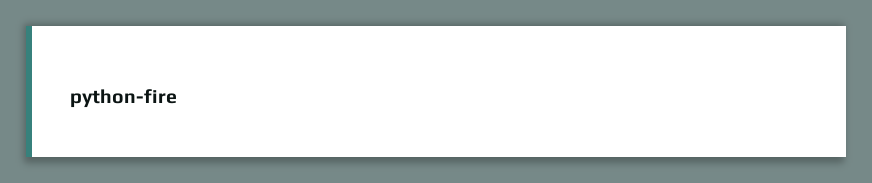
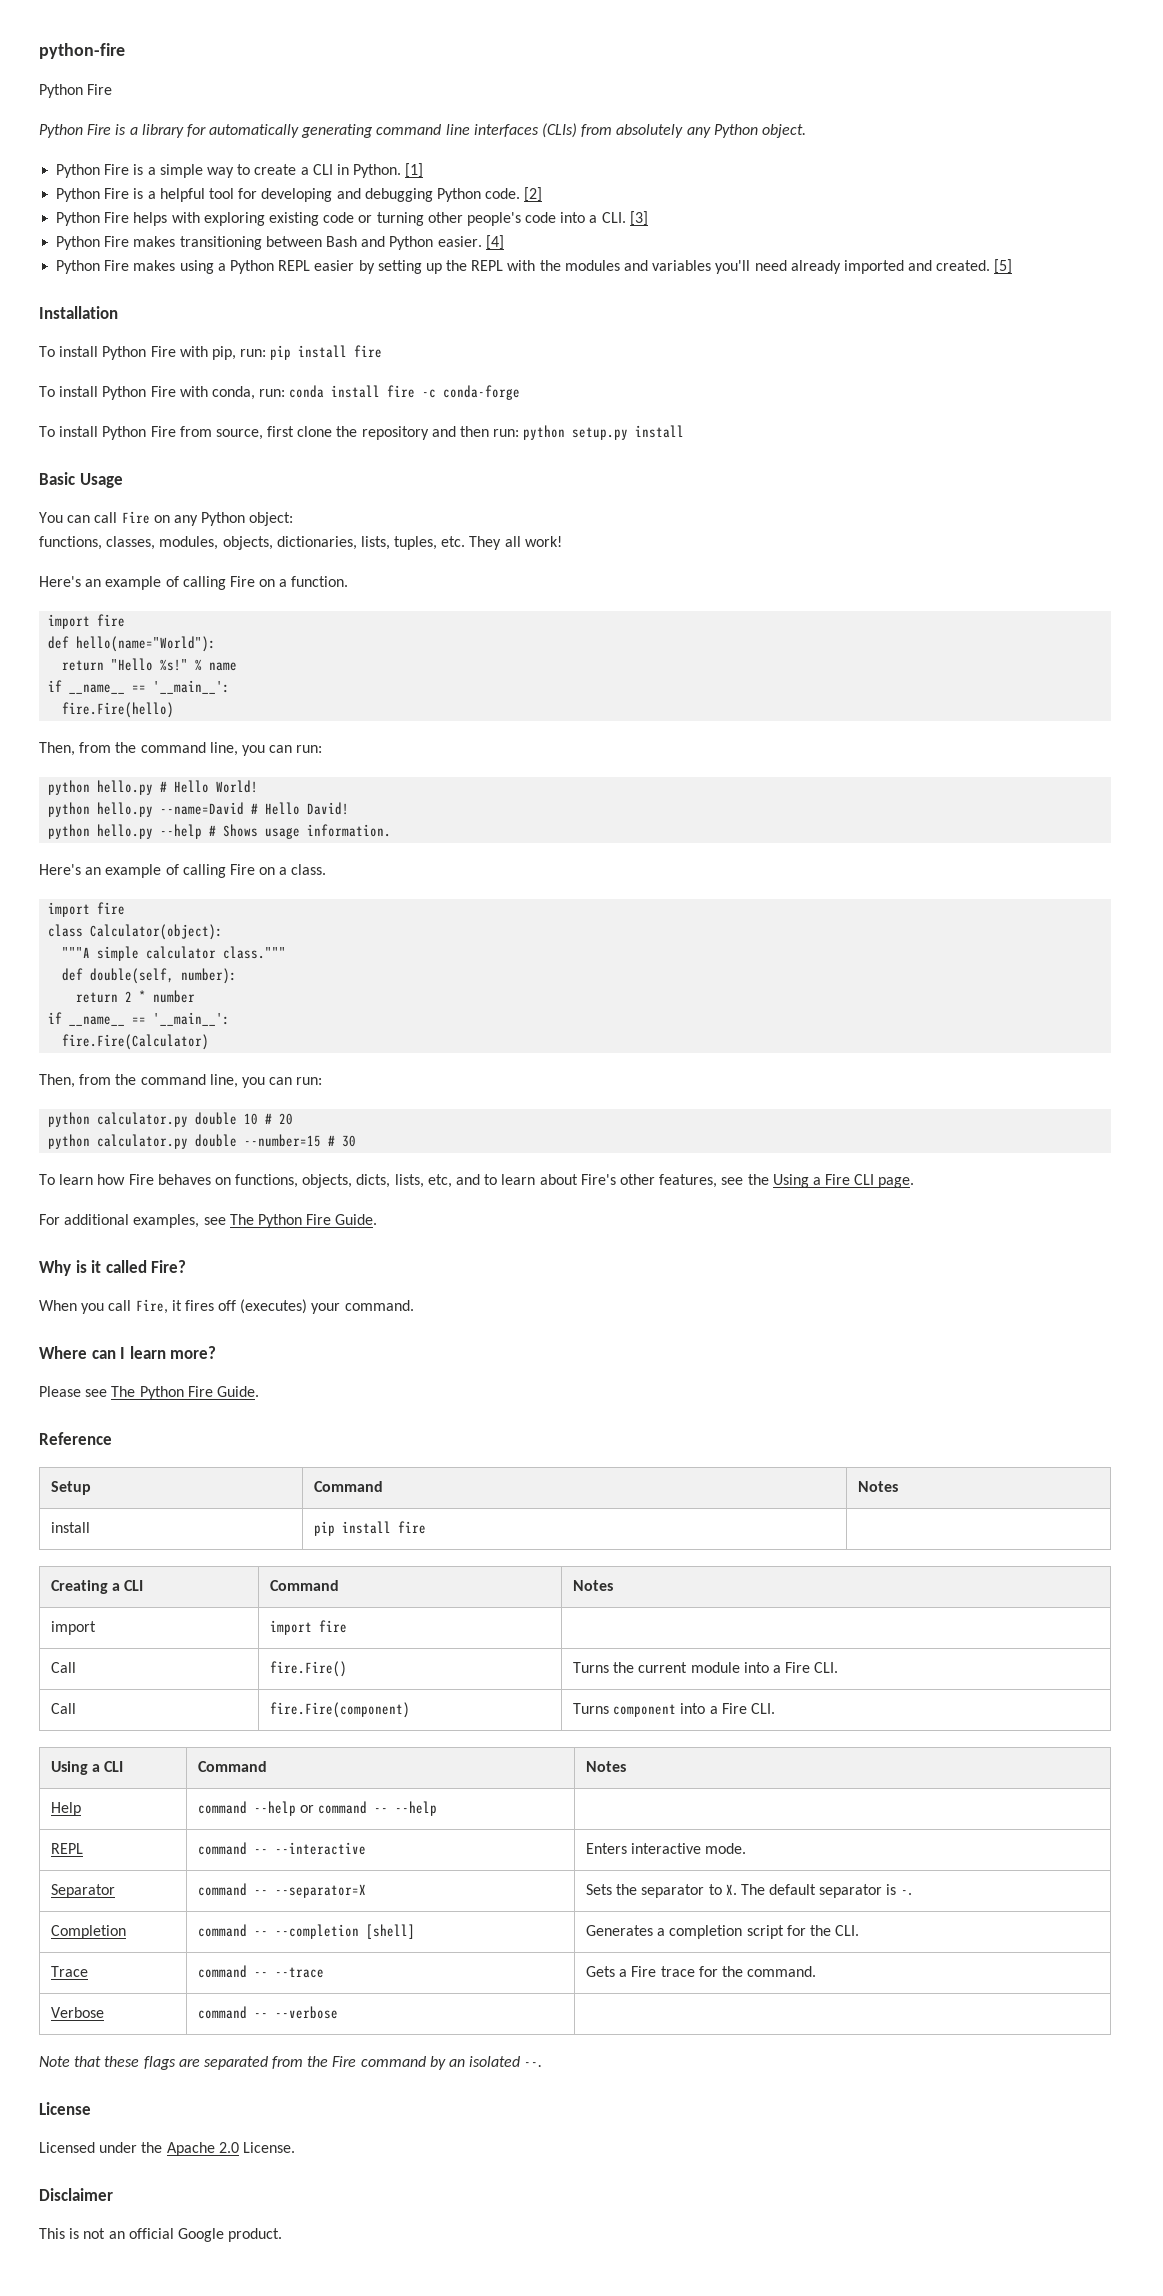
(177, 98) none -> [39,84,113,98] [39,123,806,138] [56,163,424,178] [56,187,543,202] [56,211,648,226] [56,235,504,250] [56,259,1013,274] [39,306,118,319] [39,345,383,360] [39,385,521,400] [39,425,685,440] [39,472,123,488] [39,511,294,526] [39,536,562,550] [39,576,349,590] [48,614,126,629] [48,636,217,652] [62,658,238,671] [48,680,231,694] [62,702,175,718] [39,742,323,756] [48,780,259,795] [48,802,350,817] [48,824,392,839] [39,864,327,878] [48,902,126,917] [48,924,224,940] [62,946,287,961] [62,968,238,984] [76,990,196,1003] [48,1012,231,1026] [62,1034,210,1050] [39,1074,323,1088] [48,1112,294,1127] [48,1134,357,1149] [39,1174,915,1188] [39,1214,378,1228] [39,1260,187,1276] [39,1299,414,1314] [39,1346,217,1359] [39,1386,259,1400] [39,1432,112,1445] [50,1481,91,1495] [313,1481,383,1492] [857,1481,898,1492] [50,1522,90,1533] [313,1521,426,1536] [50,1580,144,1594] [269,1580,339,1591] [572,1580,613,1591] [50,1621,96,1635] [269,1620,347,1635] [50,1662,76,1673] [269,1661,347,1677] [572,1662,839,1673] [50,1703,76,1714] [269,1702,410,1718] [572,1703,775,1717] [50,1761,124,1775] [197,1761,267,1772] [585,1761,626,1772] [50,1802,81,1816] [197,1801,438,1816] [50,1843,83,1854] [197,1842,366,1855] [585,1843,747,1854] [50,1884,115,1898] [197,1883,366,1898] [585,1884,912,1898] [50,1925,126,1939] [197,1924,415,1939] [585,1925,860,1939] [50,1966,88,1977] [197,1965,324,1978] [585,1966,817,1977] [50,2007,104,2018] [197,2006,338,2019] [39,2056,543,2070] [39,2102,91,2115] [39,2142,295,2156] [39,2188,113,2201] [39,2228,283,2242] // Python Fire // Python Fire is a library for automatically generating command line interfaces (CLIs) from absolutely any Python object. // Python Fire is a simple way to create a CLI in Python. [1] // Python Fire is a helpful tool for developing and debugging Python code. [2] // Python Fire helps with exploring existing code or turning other people's code into a CLI. [3] // Python Fire makes transitioning between Bash and Python easier. [4] // Python Fire makes using a Python REPL easier by setting up the REPL with the modules and variables you'll need already imported and created. [5] // Installation // To install Python Fire with pip, run: pip install fire // To install Python Fire with conda, run: conda install fire -c conda-forge // To install Python Fire from source, first clone the repository and then run: python setup.py install // Basic Usage // You can call Fire on any Python object: // functions, classes, modules, objects, dictionaries, lists, tuples, etc. They all work! // Here's an example of calling Fire on a function. // import fire // def hello(name="World"): // return "Hello %s!" % name // if __name__ == '__main__': // fire.Fire(hello) // Then, from the command line, you can run: // python hello.py # Hello World! // python hello.py --name=David # Hello David! // python hello.py --help # Shows usage information. // Here's an example of calling Fire on a class. // import fire // class Calculator(object): // """A simple calculator class.""" // def double(self, number): // return 2 * number // if __name__ == '__main__': // fire.Fire(Calculator) // Then, from the command line, you can run: // python calculator.py double 10 # 20 // python calculator.py double --number=15 # 30 // To learn how Fire behaves on functions, objects, dicts, lists, etc, and to learn about Fire's other features, see the Using a Fire CLI page. // For additional examples, see The Python Fire Guide. // Why is it called Fire? // When you call Fire, it fires off (executes) your command. // Where can I learn more? // Please see The Python Fire Guide. // Reference // Setup | Command | Notes // install | pip install fire | // Creating a CLI | Command | Notes // import | import fire | // Call | fire.Fire() | Turns the current module into a Fire CLI. // Call | fire.Fire(component) | Turns component into a Fire CLI. // Using a CLI | Command | Notes // Help | command --help or command -- --help | // REPL | command -- --interactive | Enters interactive mode. // Separator | command -- --separator=X | Sets the separator to X. The default separator is -. // Completion | command -- --completion [shell] | Generates a completion script for the CLI. // Trace | command -- --trace | Gets a Fire trace for the command. // Verbose | command -- --verbose | // Note that these flags are separated from the Fire command by an isolated --. // License // Licensed under the Apache 2.0 License. // Disclaimer // This is not an official Google product.

